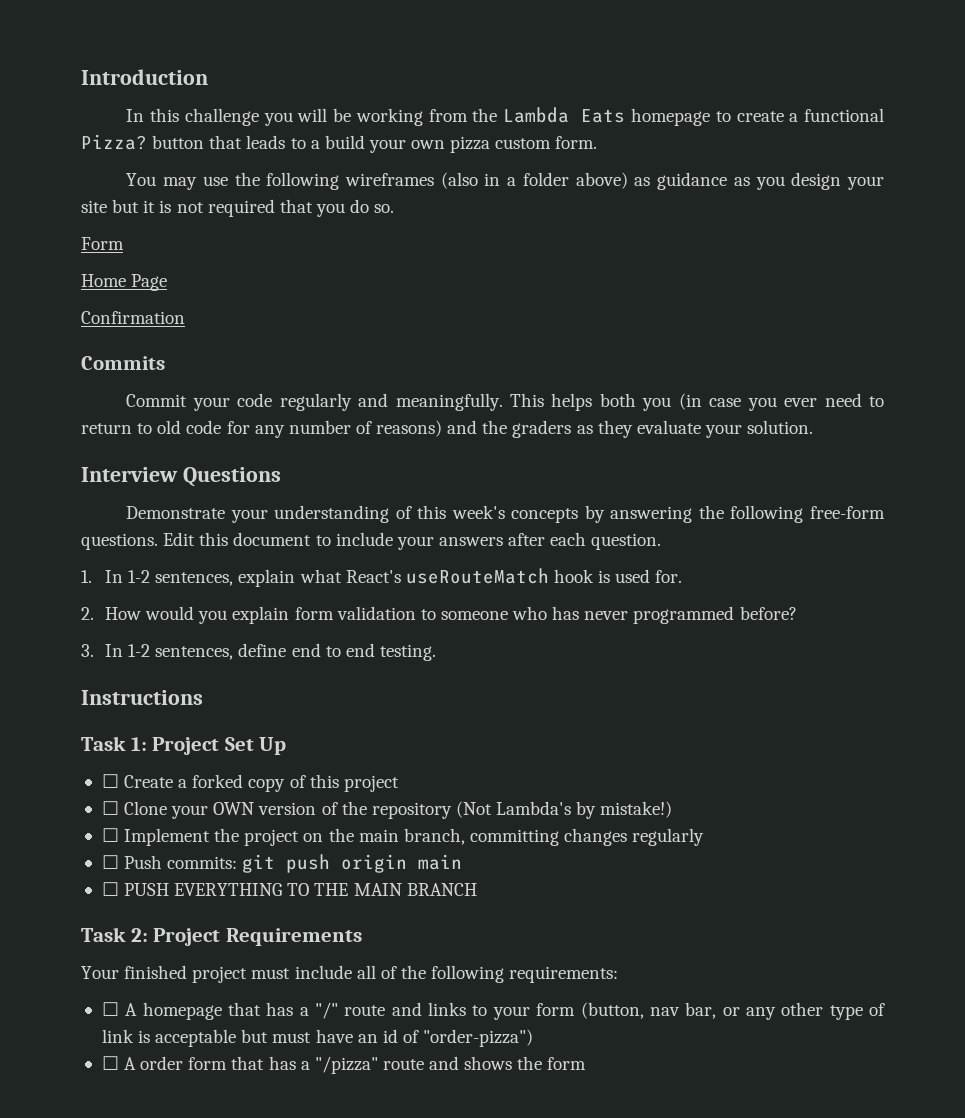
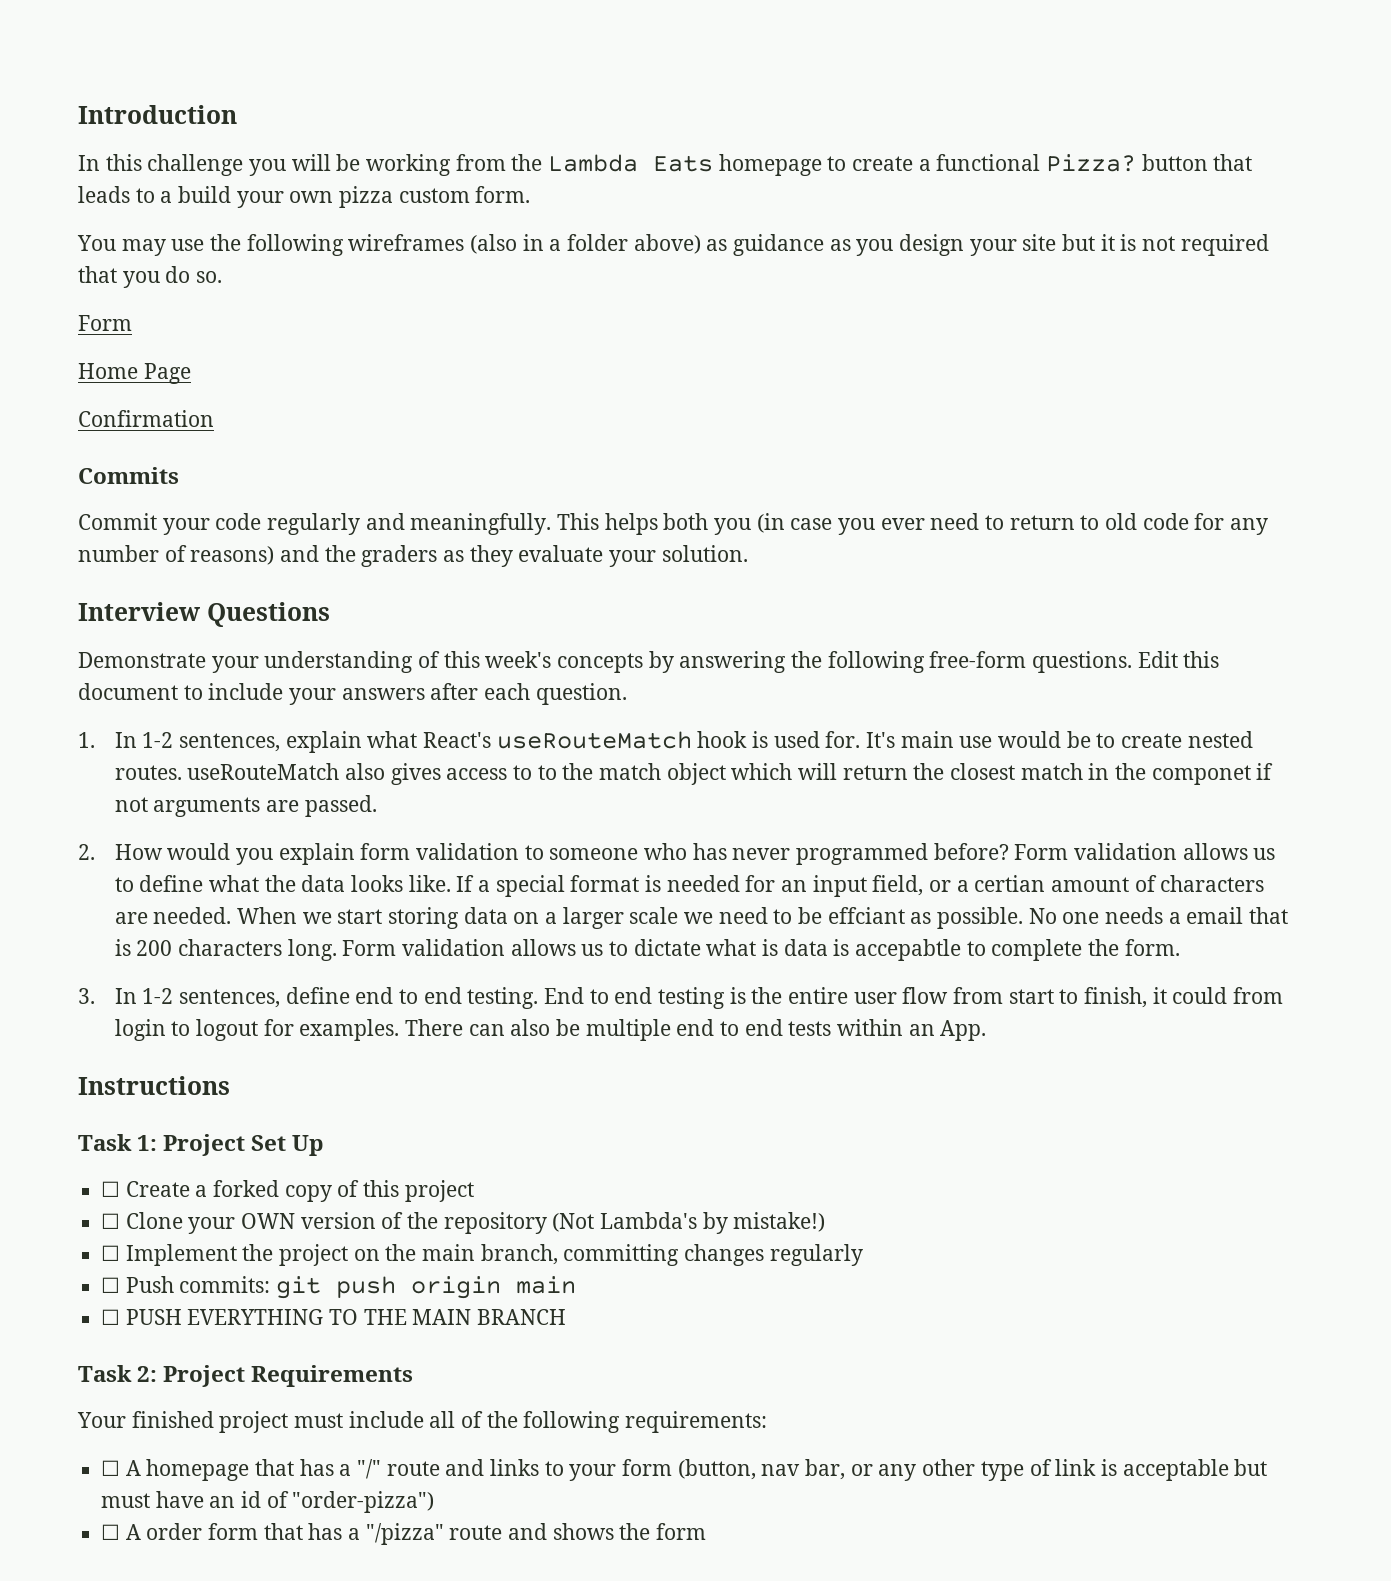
(683, 576) none -> [865,731,1253,748] [114,763,1274,785] [114,795,377,817] It's main use would be to create nested routes. useRouteMatch also gives access to to the match object which will return the closest match in the componet if not arguments are passed.
(797, 613) none -> [1014,843,1276,860] [114,875,1265,897] [114,907,1288,929] [114,939,1180,961] Form validation allows us to define what the data looks like. If a special format is needed for an input field, or a certian amount of characters are needed. When we start storing data on a larger scale we need to be effciant as possible. No one needs a email that is 200 characters long. Form validation allows us to dictate what is data is accepabtle to complete the form.
(436, 652) none -> [543,987,1283,1009] [114,1019,987,1041] End to end testing is the entire user flow from start to finish, it could from login to logout for examples. There can also be multiple end to end tests within an App.

